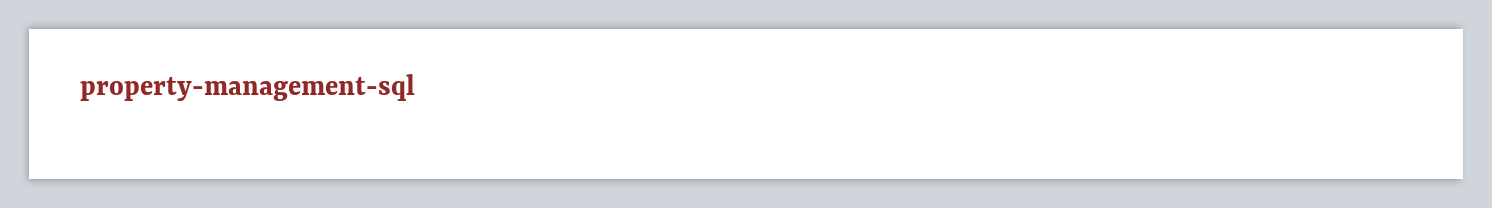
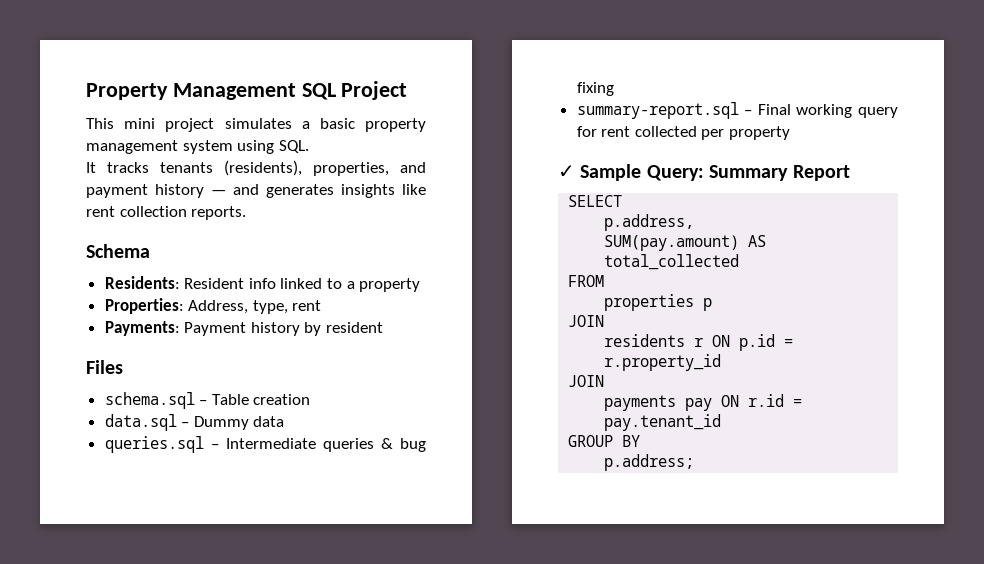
[80,74,415,101] property-management-sql -> [86,81,408,100] [86,118,426,132] [86,140,309,154] [86,160,426,176] [86,184,426,198] [86,206,247,220] [86,244,150,258] [104,276,421,292] [104,298,322,314] [104,321,384,336] [86,360,123,374] [104,392,311,409] [104,414,285,431] [104,436,426,453] [576,82,614,96] [576,102,898,119] [576,126,791,140] [558,164,850,181] [568,195,623,207] [604,214,695,231] [604,235,767,251] [604,254,740,270] [568,275,605,287] [604,294,713,311] [568,315,605,327] [604,334,794,351] [604,354,722,371] [568,375,605,387] [604,394,803,411] [604,414,722,431] [568,435,641,447] [604,454,695,471] Property Management SQL Project // This mini project simulates a basic property management system using SQL. // It tracks tenants (residents), properties, and payment history — and generates insights like rent collection reports. // Schema // Residents: Resident info linked to a property // Properties: Address, type, rent // Payments: Payment history by resident // Files // schema.sql – Table creation // data.sql – Dummy data // queries.sql – Intermediate queries & bug fixing // summary-report.sql – Final working query for rent collected per property // ✓ Sample Query: Summary Report // SELECT // p.address, // SUM(pay.amount) AS total_collected // FROM // properties p // JOIN // residents r ON p.id = r.property_id // JOIN // payments pay ON r.id = pay.tenant_id // GROUP BY // p.address;

